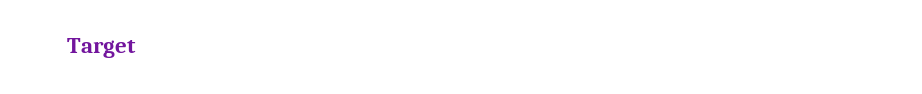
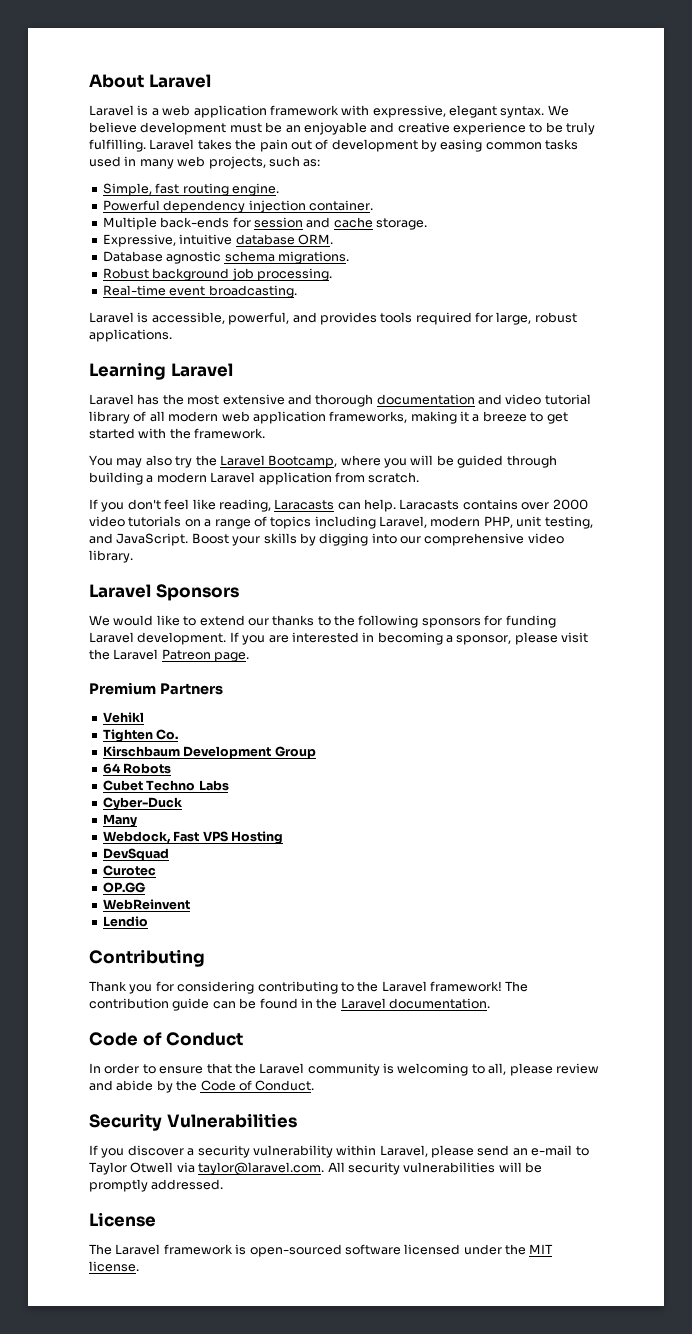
[67,38,136,58] Target -> [89,74,211,88] [89,105,569,118] [89,122,596,135] [89,139,579,152] [89,156,321,169] [102,183,279,196] [102,200,373,213] [102,217,427,230] [102,234,333,247] [102,251,349,264] [102,268,332,281] [102,285,297,298] [89,312,577,325] [89,329,172,342] [89,362,233,380] [89,394,591,407] [89,411,568,424] [89,428,266,439] [89,455,557,468] [89,472,420,485] [89,499,588,512] [89,516,593,529] [89,533,564,546] [89,550,133,563] [89,584,239,601] [89,615,556,628] [89,632,589,645] [89,649,250,662] [89,682,223,695] [102,712,144,723] [102,729,179,742] [102,746,316,759] [102,763,172,774] [102,780,229,791] [102,797,182,810] [102,814,137,827] [102,831,283,844] [102,848,169,861] [102,865,156,876] [102,882,146,893] [102,899,190,910] [102,916,148,927] [89,949,205,967] [89,981,529,994] [89,998,490,1011] [89,1032,244,1046] [89,1063,599,1076] [89,1080,315,1093] [89,1113,297,1131] [89,1145,589,1158] [89,1162,542,1176] [89,1179,224,1192] [89,1212,156,1227] [89,1244,554,1257] [89,1261,139,1272] About Laravel // Laravel is a web application framework with expressive, elegant syntax. We believe development must be an enjoyable and creative experience to be truly fulfilling. Laravel takes the pain out of development by easing common tasks used in many web projects, such as: // Simple, fast routing engine. // Powerful dependency injection container. // Multiple back-ends for session and cache storage. // Expressive, intuitive database ORM. // Database agnostic schema migrations. // Robust background job processing. // Real-time event broadcasting. // Laravel is accessible, powerful, and provides tools required for large, robust applications. // Learning Laravel // Laravel has the most extensive and thorough documentation and video tutorial library of all modern web application frameworks, making it a breeze to get started with the framework. // You may also try the Laravel Bootcamp, where you will be guided through building a modern Laravel application from scratch. // If you don't feel like reading, Laracasts can help. Laracasts contains over 2000 video tutorials on a range of topics including Laravel, modern PHP, unit testing, and JavaScript. Boost your skills by digging into our comprehensive video library. // Laravel Sponsors // We would like to extend our thanks to the following sponsors for funding Laravel development. If you are interested in becoming a sponsor, please visit the Laravel Patreon page. // Premium Partners // Vehikl // Tighten Co. // Kirschbaum Development Group // 64 Robots // Cubet Techno Labs // Cyber-Duck // Many // Webdock, Fast VPS Hosting // DevSquad // Curotec // OP.GG // WebReinvent // Lendio // Contributing // Thank you for considering contributing to the Laravel framework! The contribution guide can be found in the Laravel documentation. // Code of Conduct // In order to ensure that the Laravel community is welcoming to all, please review and abide by the Code of Conduct. // Security Vulnerabilities // If you discover a security vulnerability within Laravel, please send an e-mail to Taylor Otwell via taylor@laravel.com. All security vulnerabilities will be promptly addressed. // License // The Laravel framework is open-sourced software licensed under the MIT license.

